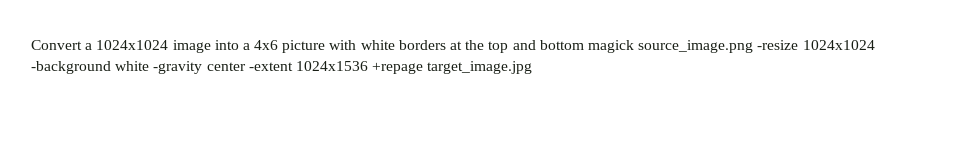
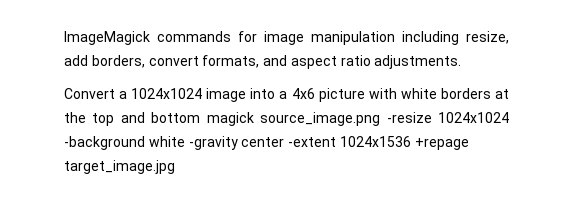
(31, 45) none -> [64,31,509,45] [64,55,462,69] ImageMagick commands for image manipulation including resize, add borders, convert formats, and aspect ratio adjustments. //

